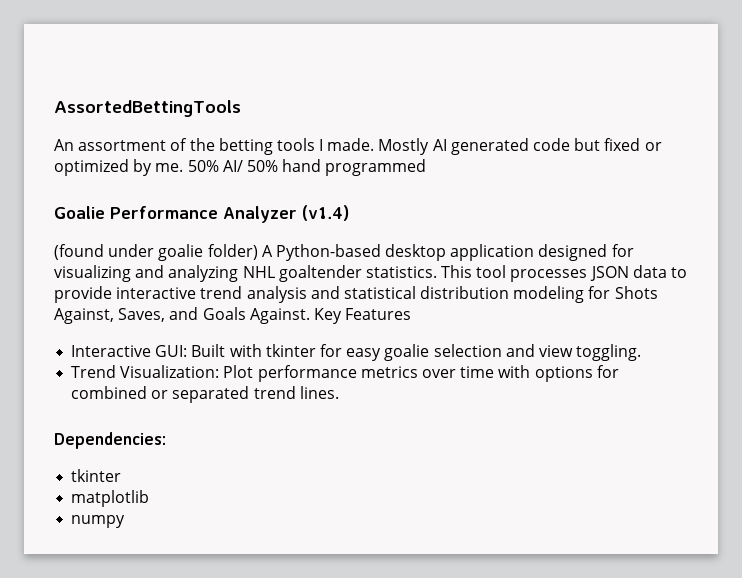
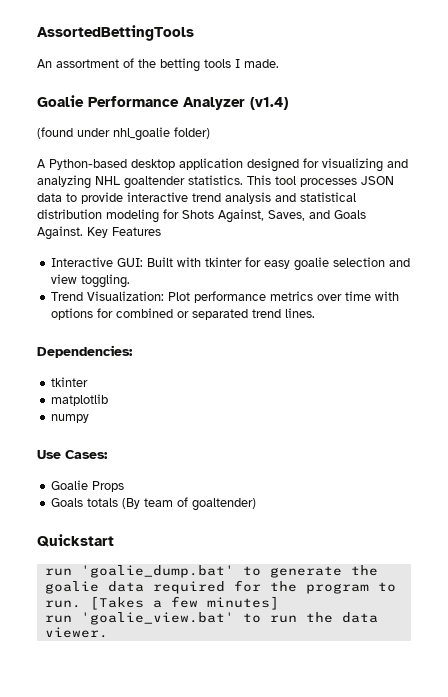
[378,138,662,155] [54,159,427,176] Mostly AI generated code but fixed or optimized by me. 50% AI/ 50% hand programmed -> (279, 63) none
[158,244,204,261] goalie -> [113,127,170,141] nhl_goalie
(258, 252) none -> (210, 133) //
(126, 521) none -> [37,450,108,459] [51,480,125,492] [51,497,257,511] [37,534,114,547] [44,565,378,578] [44,580,396,594] [44,596,279,610] [44,612,378,625] [44,627,108,638] // Use Cases: // Goalie Props // Goals totals (By team of goaltender) // Quickstart // run 'goalie_dump.bat' to generate the goalie data required for the program to run. [Takes a few minutes] // run 'goalie_view.bat' to run the data viewer.

